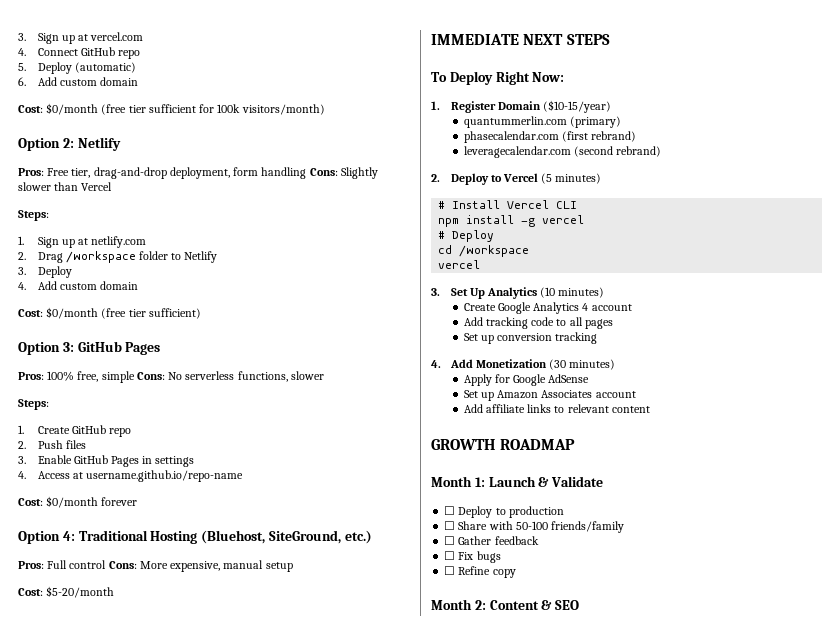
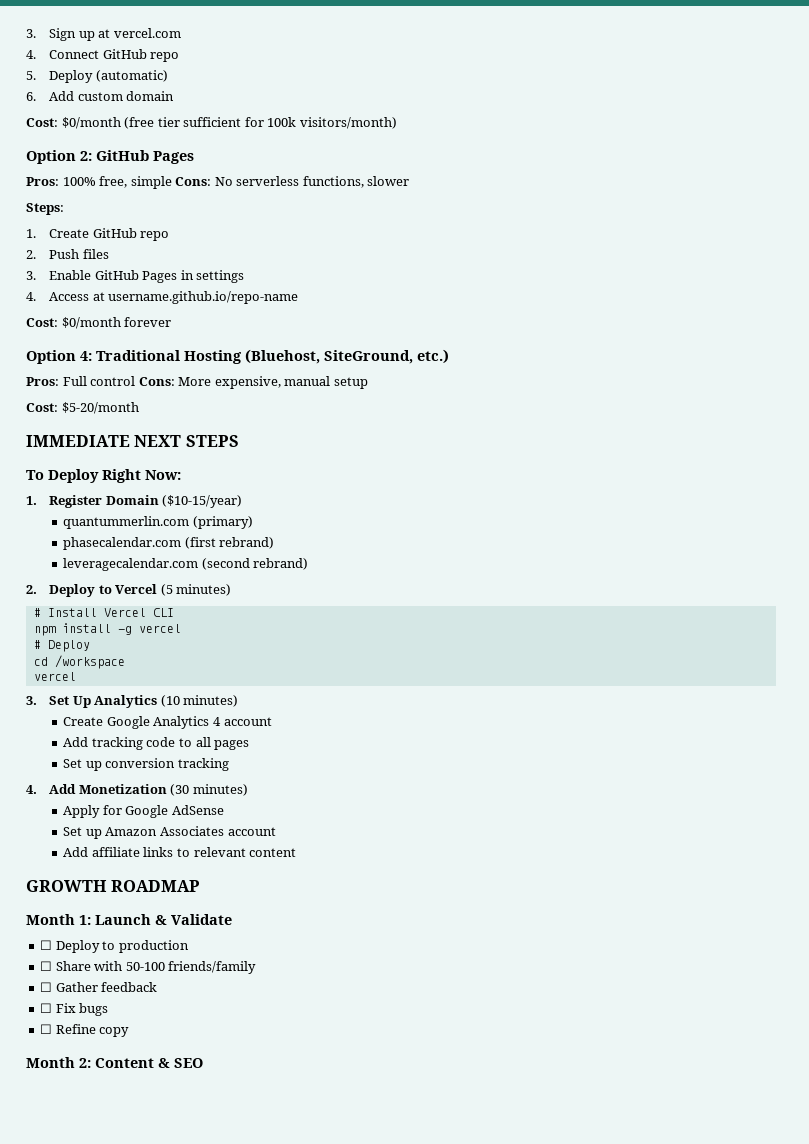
[77,137,121,151] [18,167,378,179] [18,182,113,191] [18,210,49,221] [18,236,147,248] [18,251,218,263] [18,266,72,278] [18,281,138,290] [18,307,201,319] [18,342,74,355] Netlify // Pros: Free tier, drag-and-drop deployment, form handling Cons: Slightly slower than Vercel // Steps: // 1. Sign up at netlify.com // 2. Drag /workspace folder to Netlify // 3. Deploy // 4. Add custom domain // Cost: $0/month (free tier sufficient) // Option 3: -> (92, 156) none

